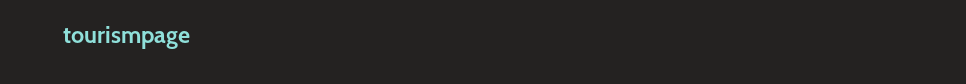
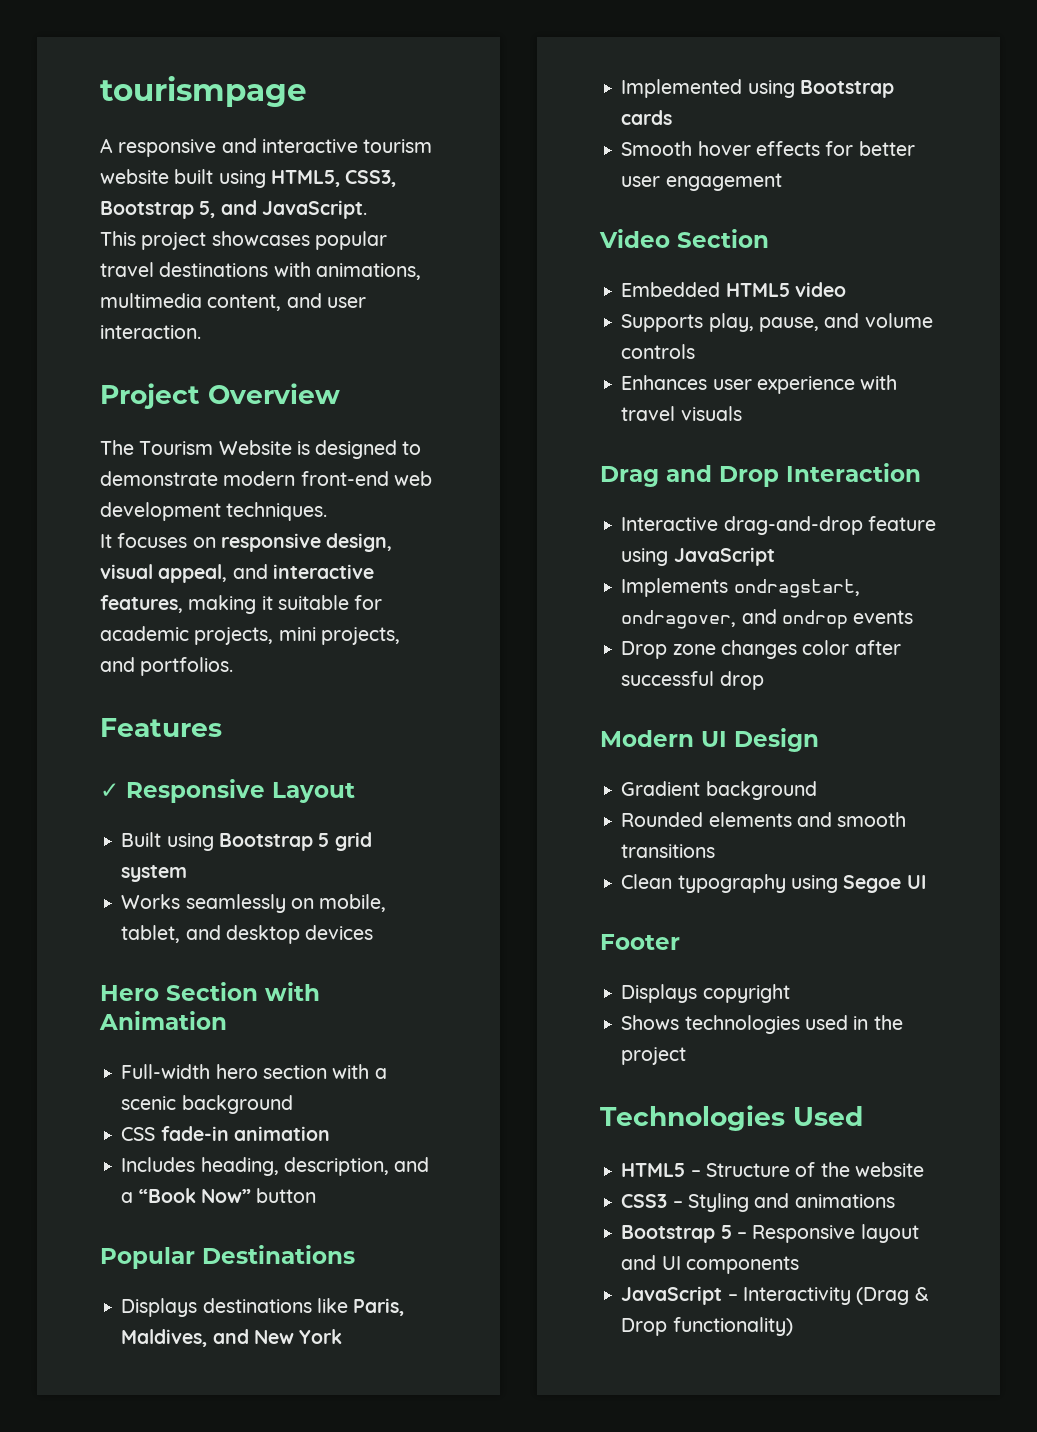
(190, 37) none -> [100,138,433,157] [100,169,397,188] [100,200,367,219] [100,231,387,250] [100,262,421,280] [100,293,366,311] [100,325,201,339] [100,383,340,409] [100,440,422,459] [100,471,432,486] [100,502,328,521] [100,533,393,552] [100,564,374,583] [100,595,383,614] [100,626,400,645] [100,657,234,676] [100,718,222,737] [100,779,355,803] [121,832,372,851] [121,865,188,882] [121,894,387,913] [121,925,374,944] [100,982,320,1001] [99,1011,227,1030] [121,1064,387,1079] [121,1095,293,1114] [121,1126,330,1141] [121,1157,430,1176] [121,1188,317,1203] [100,1245,355,1269] [121,1298,405,1317] [121,1329,343,1347] [621,79,894,98] [621,110,673,125] [621,141,915,156] [621,173,782,191] [599,229,769,248] [621,282,846,297] [621,313,933,332] [621,344,696,359] [621,375,898,394] [621,406,742,421] [600,463,921,487] [621,516,936,535] [621,547,775,566] [621,578,860,598] [621,609,914,629] [621,640,901,659] [621,671,764,690] [600,728,819,752] [621,781,817,800] [621,812,907,827] [621,844,716,858] [621,874,926,893] [600,934,680,950] [621,984,790,1003] [621,1015,903,1034] [621,1047,687,1065] [600,1105,863,1131] [621,1162,924,1177] [621,1193,895,1212] [621,1224,919,1243] [621,1255,799,1274] [621,1286,929,1305] [621,1317,793,1336] // A responsive and interactive tourism website built using HTML5, CSS3, Bootstrap 5, and JavaScript. // This project showcases popular travel destinations with animations, multimedia content, and user interaction. // Project Overview // The Tourism Website is designed to demonstrate modern front-end web development techniques. // It focuses on responsive design, visual appeal, and interactive features, making it suitable for academic projects, mini projects, and portfolios. // Features // ✓ Responsive Layout // Built using Bootstrap 5 grid system // Works seamlessly on mobile, tablet, and desktop devices // Hero Section with Animation // Full-width hero section with a scenic background // CSS fade-in animation // Includes heading, description, and a “Book Now” button // Popular Destinations // Displays destinations like Paris, Maldives, and New York // Implemented using Bootstrap cards // Smooth hover effects for better user engagement // Video Section // Embedded HTML5 video // Supports play, pause, and volume controls // Enhances user experience with travel visuals // Drag and Drop Interaction // Interactive drag-and-drop feature using JavaScript // Implements ondragstart, ondragover, and ondrop events // Drop zone changes color after successful drop // Modern UI Design // Gradient background // Rounded elements and smooth transitions // Clean typography using Segoe UI // Footer // Displays copyright // Shows technologies used in the project // Technologies Used // HTML5 – Structure of the website // CSS3 – Styling and animations // Bootstrap 5 – Responsive layout and UI components // JavaScript – Interactivity (Drag & Drop functionality)

